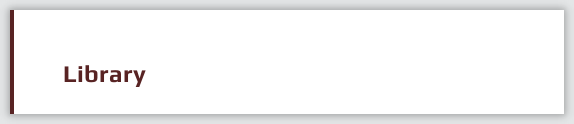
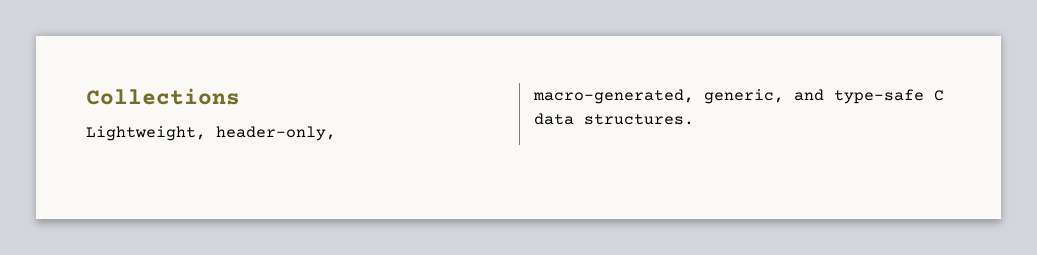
[63,65,146,87] Library -> [86,88,240,105] [86,126,336,141] [533,89,944,104] [534,113,694,125] Collections // Lightweight, header-only, macro-generated, generic, and type-safe C data structures.

